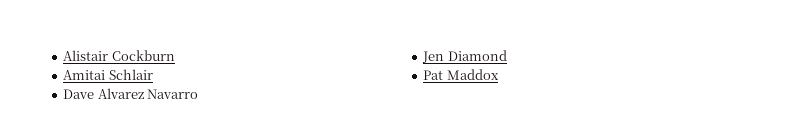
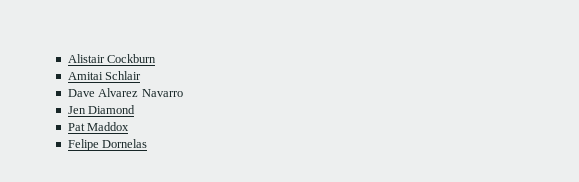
(499, 74) none -> [67,139,148,151] // Felipe Dornelas

